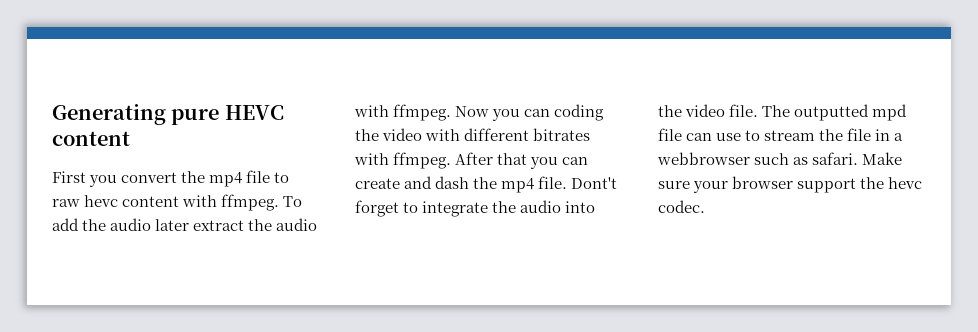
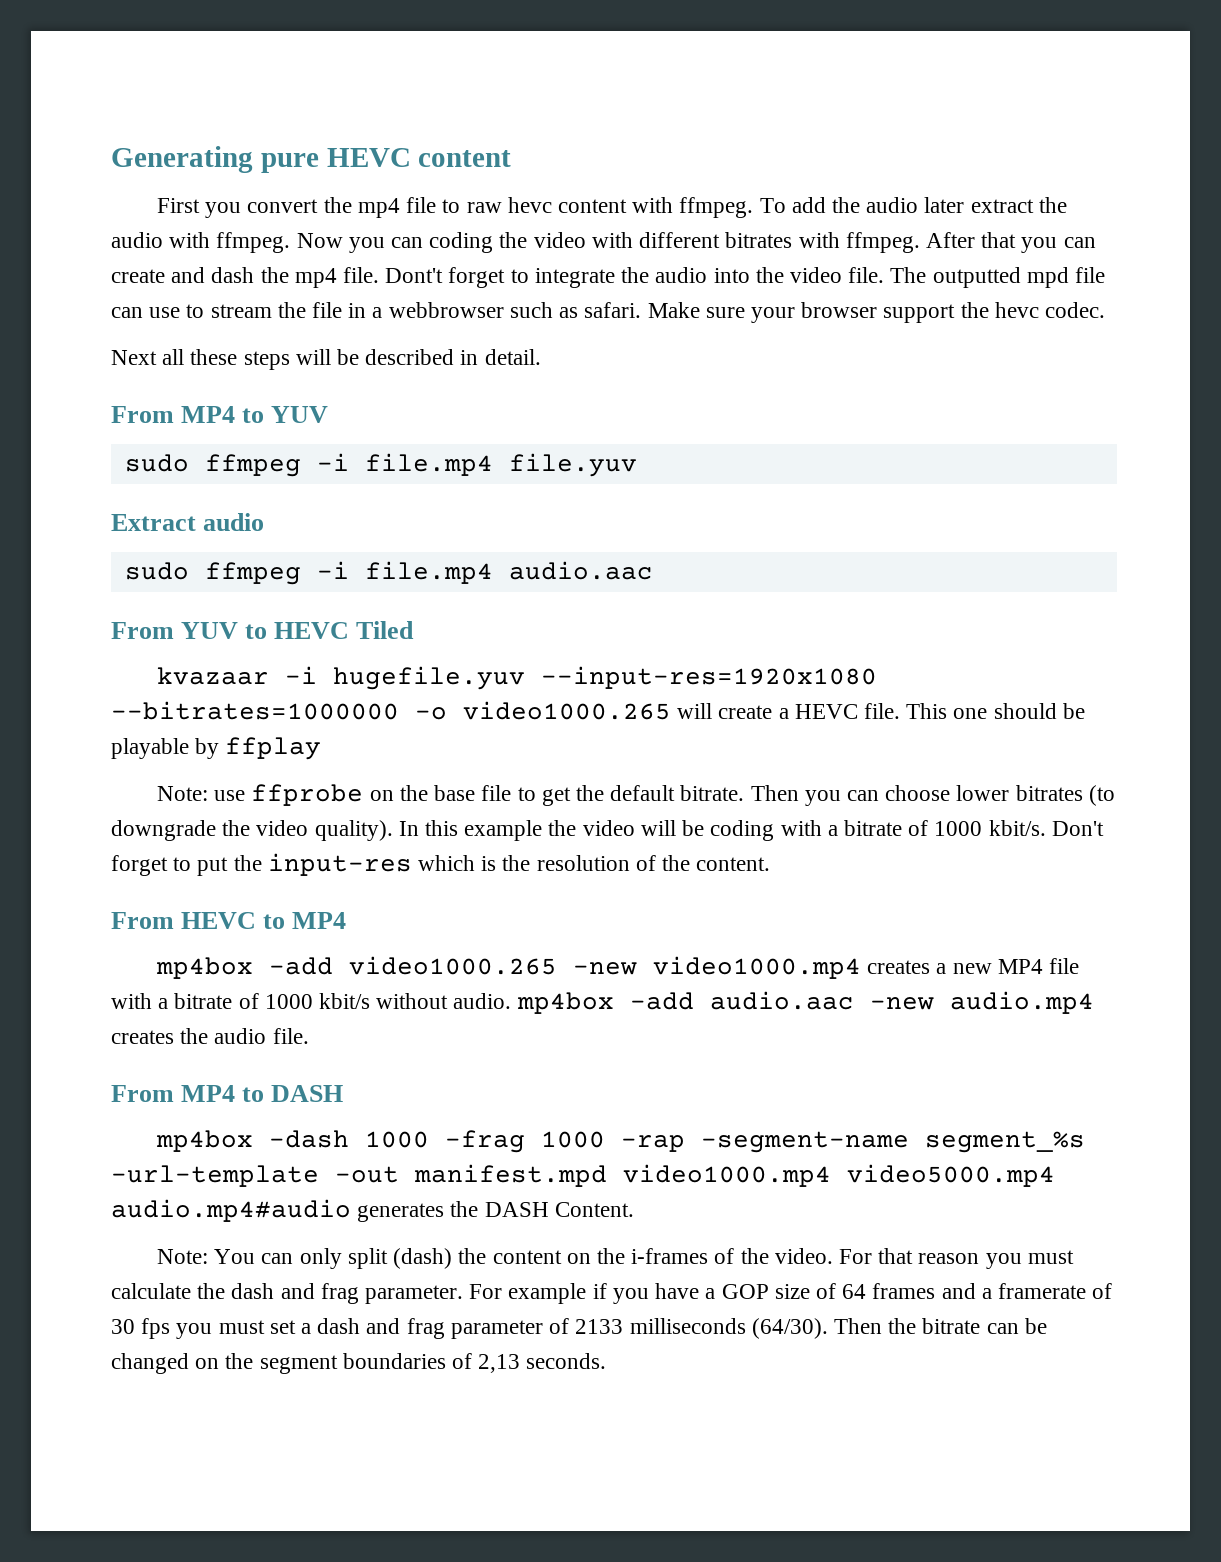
(705, 206) none -> [111,349,541,370] [111,406,329,423] [124,453,637,477] [111,513,265,531] [124,561,653,585] [111,621,415,639] [157,666,878,690] [111,701,1085,720] [111,737,322,760] [157,784,1115,806] [111,820,1104,841] [111,853,771,876] [111,912,347,929] [156,956,1080,979] [111,991,1094,1014] [111,1028,309,1044] [111,1085,344,1102] [156,1130,1086,1153] [111,1164,1055,1187] [111,1199,634,1222] [157,1248,1074,1269] [111,1283,1113,1304] [111,1318,1047,1339] [111,1353,607,1374] // Next all these steps will be described in detail. // From MP4 to YUV // sudo ffmpeg -i file.mp4 file.yuv // Extract audio // sudo ffmpeg -i file.mp4 audio.aac // From YUV to HEVC Tiled // kvazaar -i hugefile.yuv --input-res=1920x1080 --bitrates=1000000 -o video1000.265 will create a HEVC file. This one should be playable by ffplay // Note: use ffprobe on the base file to get the default bitrate. Then you can choose lower bitrates (to downgrade the video quality). In this example the video will be coding with a bitrate of 1000 kbit/s. Don't forget to put the input-res which is the resolution of the content. // From HEVC to MP4 // mp4box -add video1000.265 -new video1000.mp4 creates a new MP4 file with a bitrate of 1000 kbit/s without audio. mp4box -add audio.aac -new audio.mp4 creates the audio file. // From MP4 to DASH // mp4box -dash 1000 -frag 1000 -rap -segment-name segment_%s -url-template -out manifest.mpd video1000.mp4 video5000.mp4 audio.mp4#audio generates the DASH Content. // Note: You can only split (dash) the content on the i-frames of the video. For that reason you must calculate the dash and frag parameter. For example if you have a GOP size of 64 frames and a framerate of 30 fps you must set a dash and frag parameter of 2133 milliseconds (64/30). Then the bitrate can be changed on the segment boundaries of 2,13 seconds.

